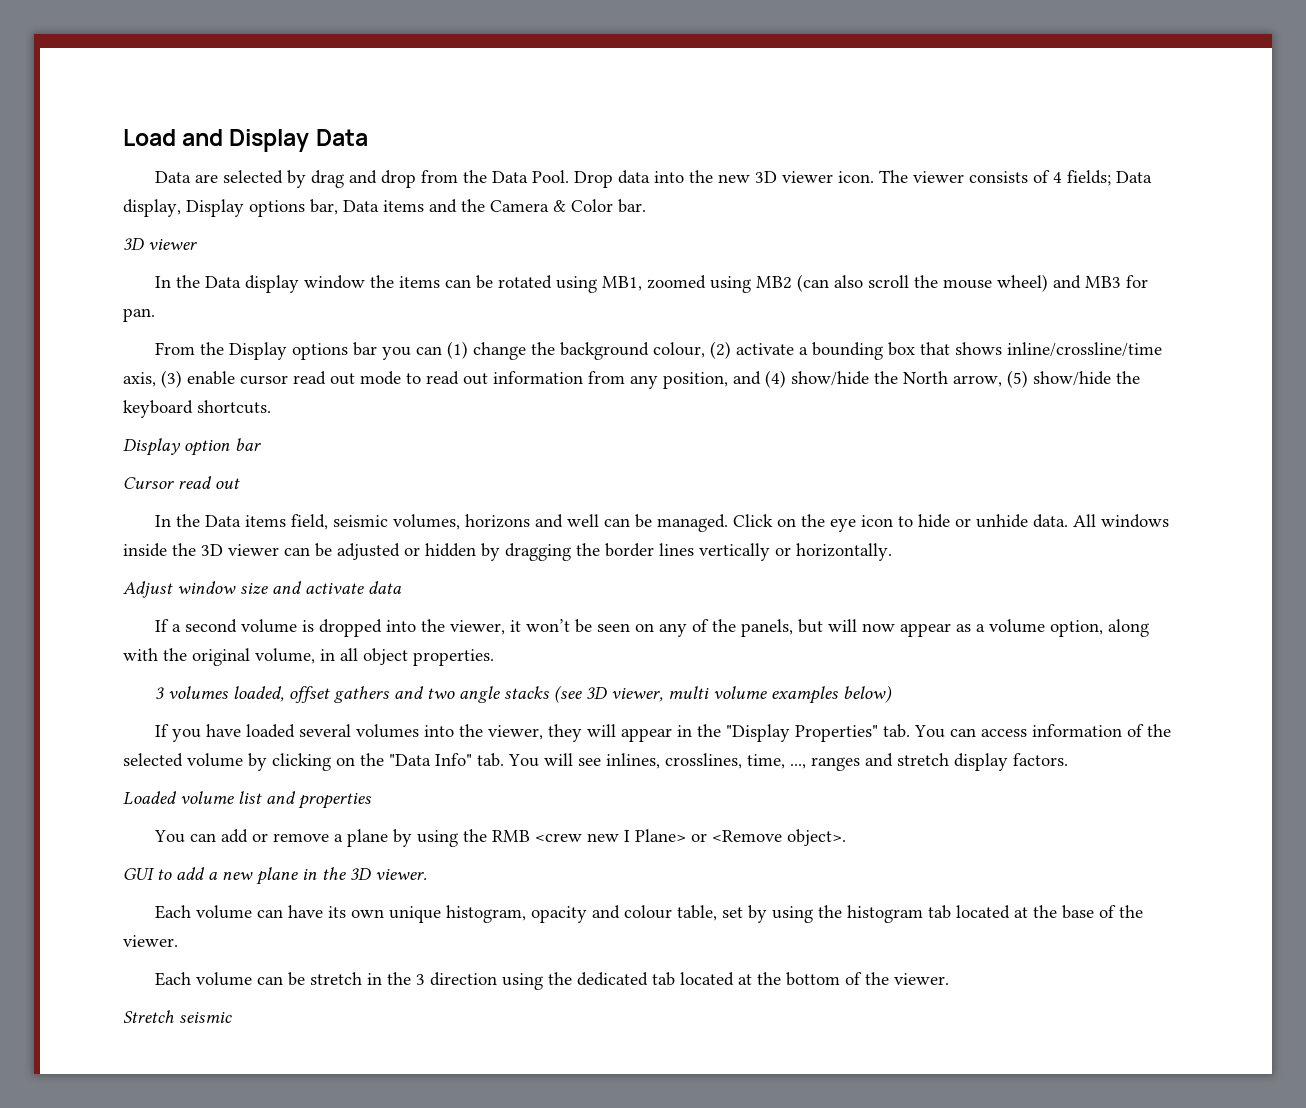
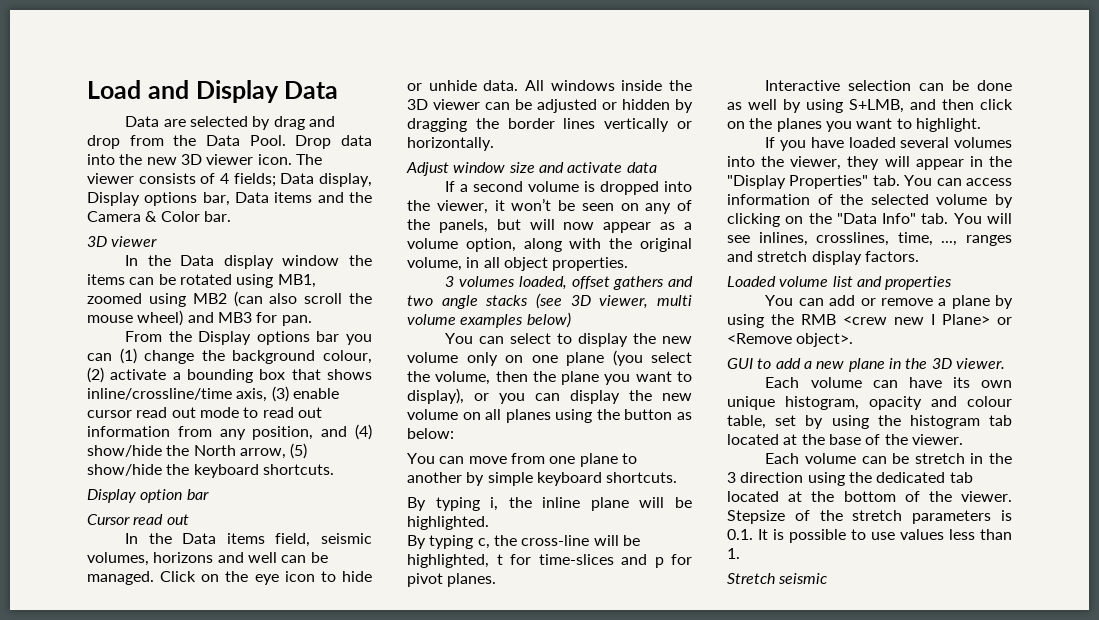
(893, 694) none -> [445,333,692,347] [407,350,692,366] [407,371,692,385] [407,388,692,404] [407,409,692,423] [407,428,454,439] [407,453,637,467] [407,472,678,486] [407,497,692,511] [407,516,489,530] [407,535,640,549] [407,554,692,568] [407,573,497,587] [765,80,1012,91] [727,99,1013,113] [727,118,981,132] // You can select to display the new volume only on one plane (you select the volume, then the plane you want to display), or you can display the new volume on all planes using the button as below: // You can move from one plane to another by simple keyboard shortcuts. // By typing i, the inline plane will be highlighted. // By typing c, the cross-line will be highlighted, t for time-slices and p for pivot planes. // Interactive selection can be done as well by using S+LMB, and then click on the planes you want to highlight.
(950, 979) none -> [727,510,1012,524] [727,529,1012,543] [727,548,740,559] Stepsize of the stretch parameters is 0.1. It is possible to use values less than 1.

